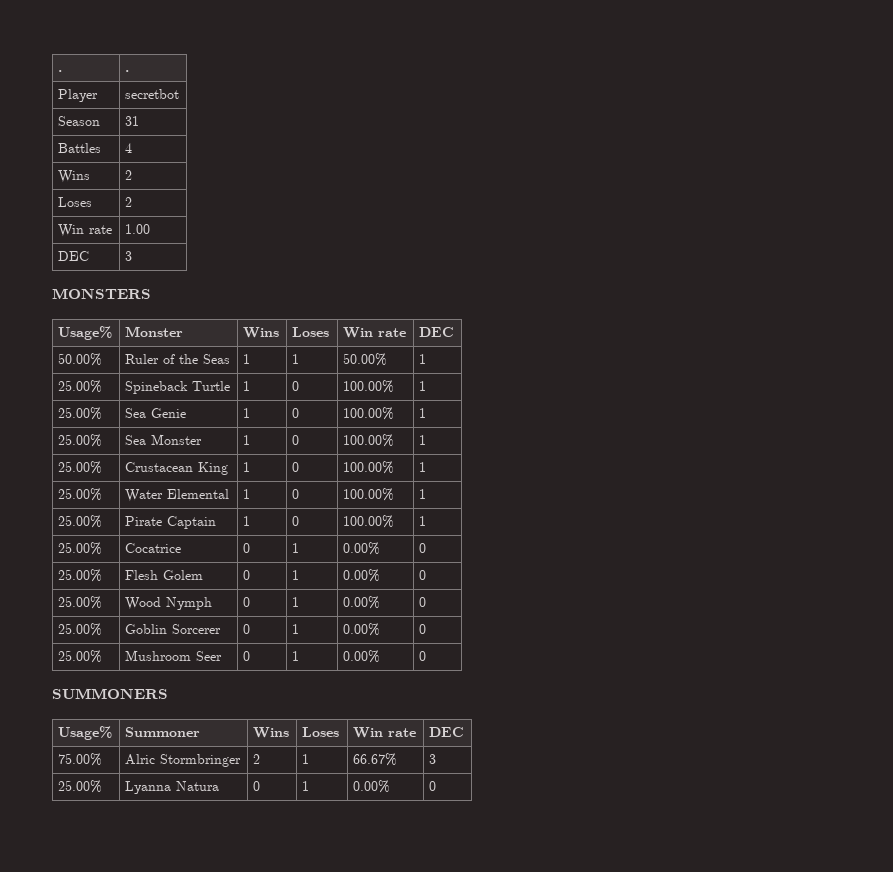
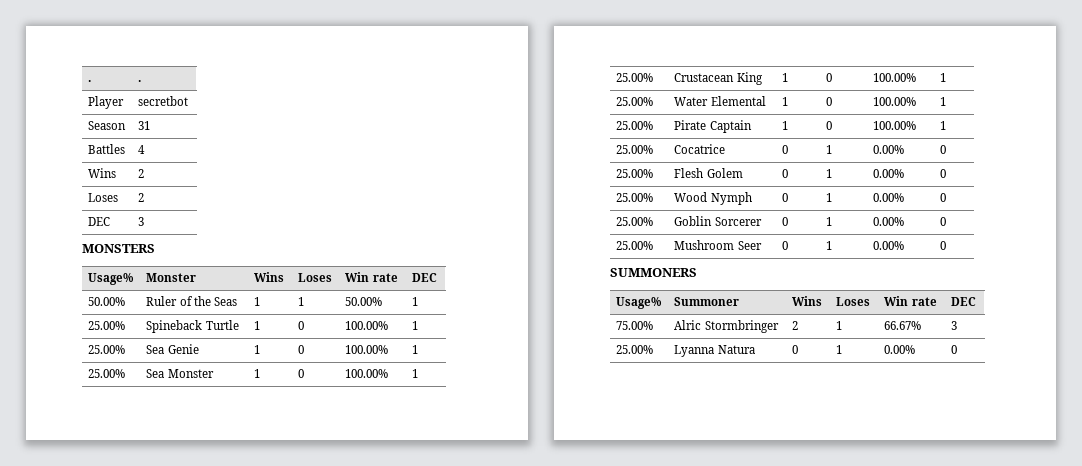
[58,224,113,237] [125,224,151,234] // Win rate | 1.00 -> (145, 197) none

